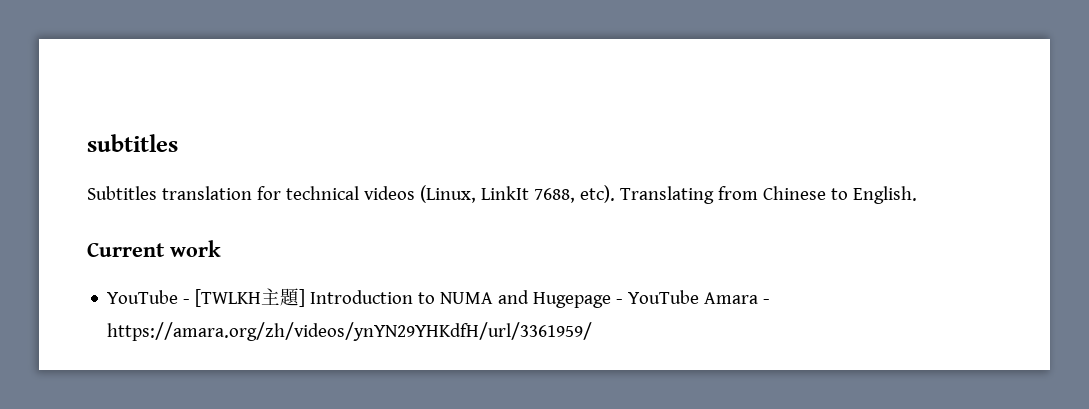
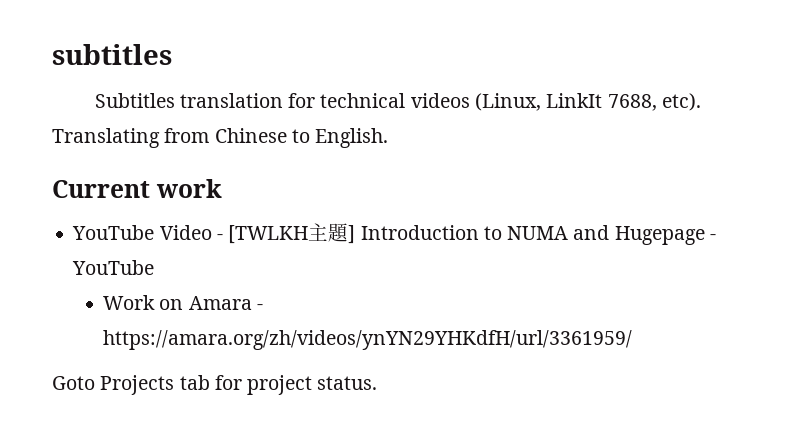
(179, 297) none -> [159,225,212,240] Video
(700, 297) none -> [103,295,184,310] // Work on
(593, 331) none -> [52,375,378,395] // Goto Projects tab for project status.

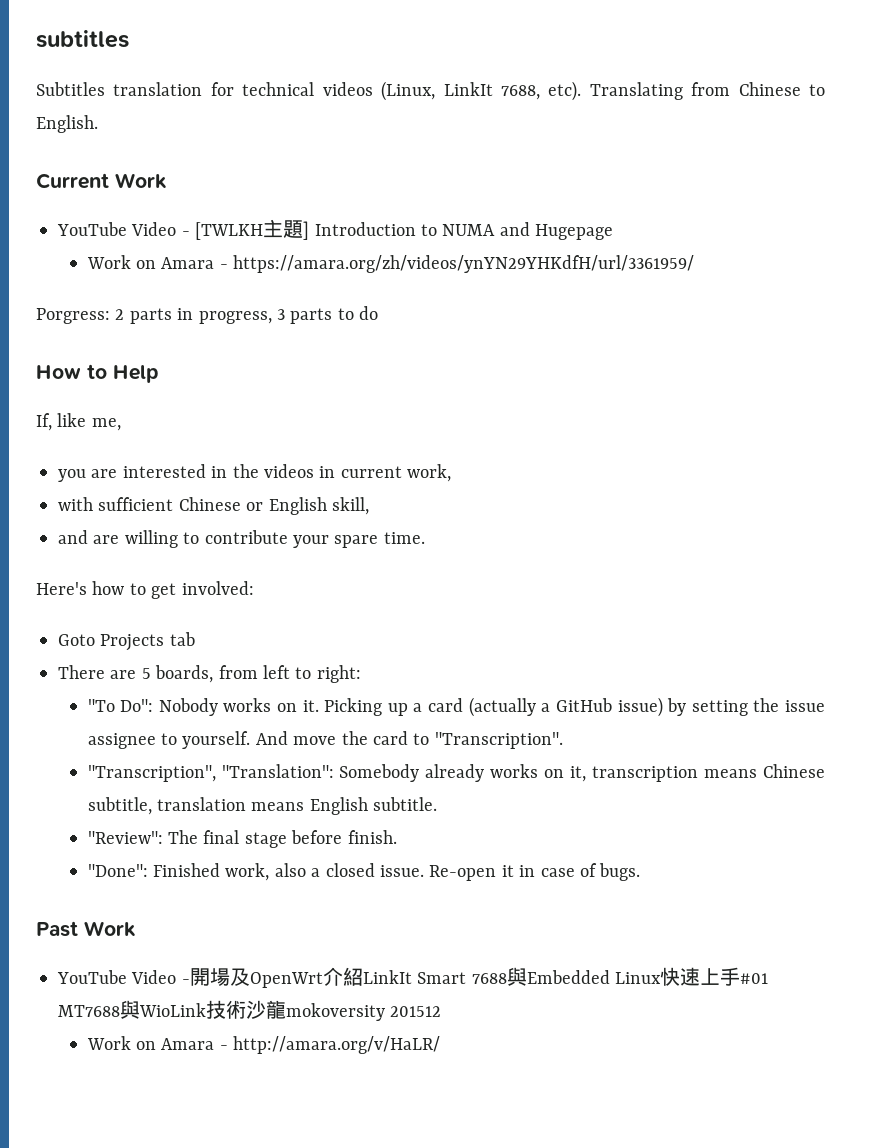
[155,179,222,198] work -> [115,173,167,189] Work
[709,234,716,240] [72,260,155,275] - YouTube -> (614, 232) none
[52,375,378,395] Goto Projects tab for project status. -> [36,306,379,324] [36,364,159,383] [36,413,121,431] [58,464,452,482] [58,497,369,515] [58,530,425,548] [36,581,254,599] [58,632,195,651] [58,665,361,683] [87,697,826,717] [87,731,563,749] [87,764,825,782] [87,797,438,815] [87,830,397,848] [87,863,641,881] [36,921,136,937] [57,967,768,988] [58,1000,442,1021] [86,1036,441,1054] Porgress: 2 parts in progress, 3 parts to do // How to Help // If, like me, // you are interested in the videos in current work, // with sufficient Chinese or English skill, // and are willing to contribute your spare time. // Here's how to get involved: // Goto Projects tab // There are 5 boards, from left to right: // "To Do": Nobody works on it. Picking up a card (actually a GitHub issue) by setting the issue assignee to yourself. And move the card to "Transcription". // "Transcription", "Translation": Somebody already works on it, transcription means Chinese subtitle, translation means English subtitle. // "Review": The final stage before finish. // "Done": Finished work, also a closed issue. Re-open it in case of bugs. // Past Work // YouTube Video -開場及OpenWrt介紹LinkIt Smart 7688與Embedded Linux快速上手#01 MT7688與WioLink技術沙龍mokoversity 201512 // Work on Amara - http://amara.org/v/HaLR/

